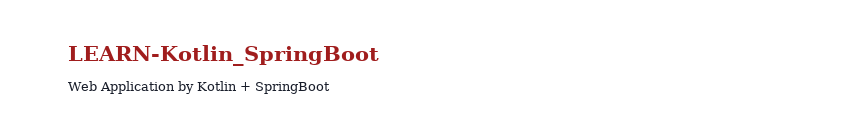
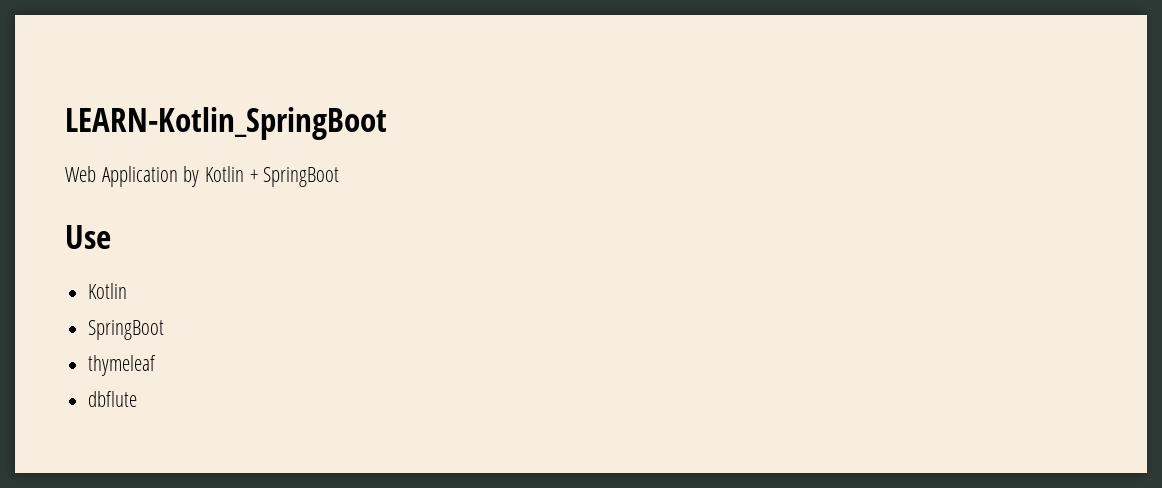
(330, 88) none -> [65,225,111,249] [88,283,128,299] [88,320,165,340] [88,355,157,376] [88,391,138,407] // Use // Kotlin // SpringBoot // thymeleaf // dbflute

